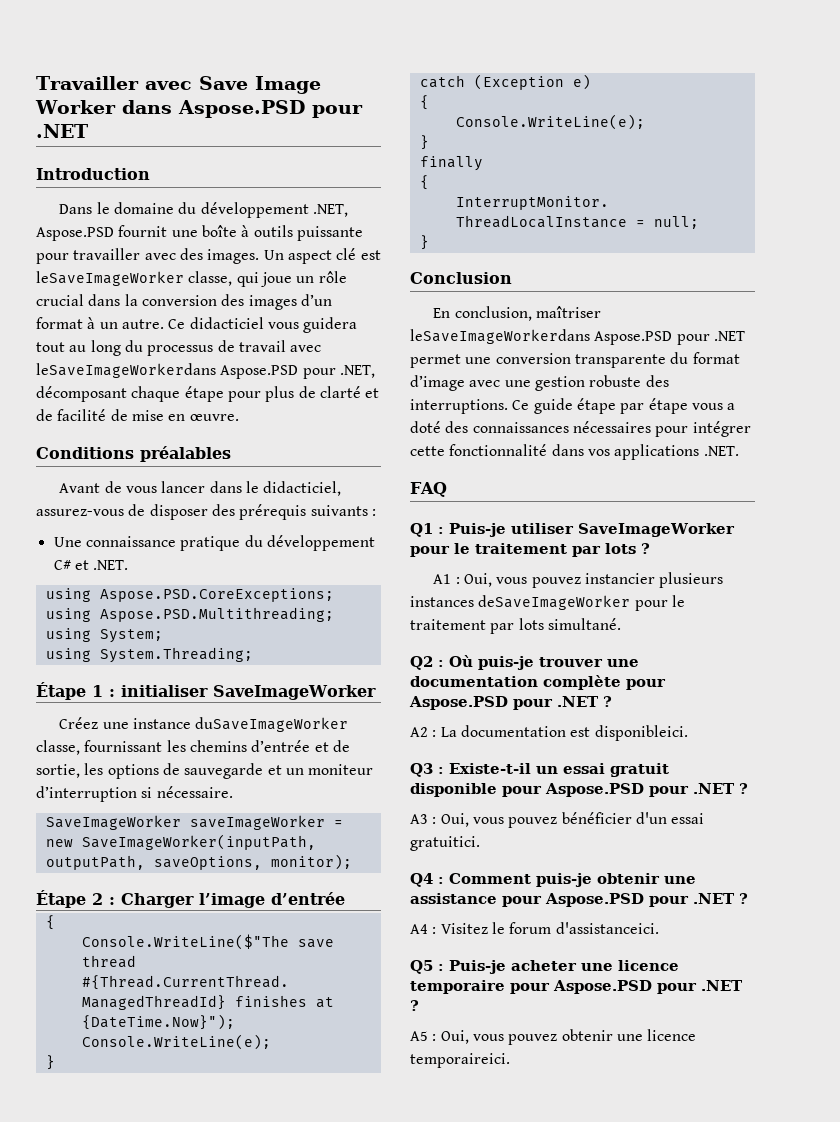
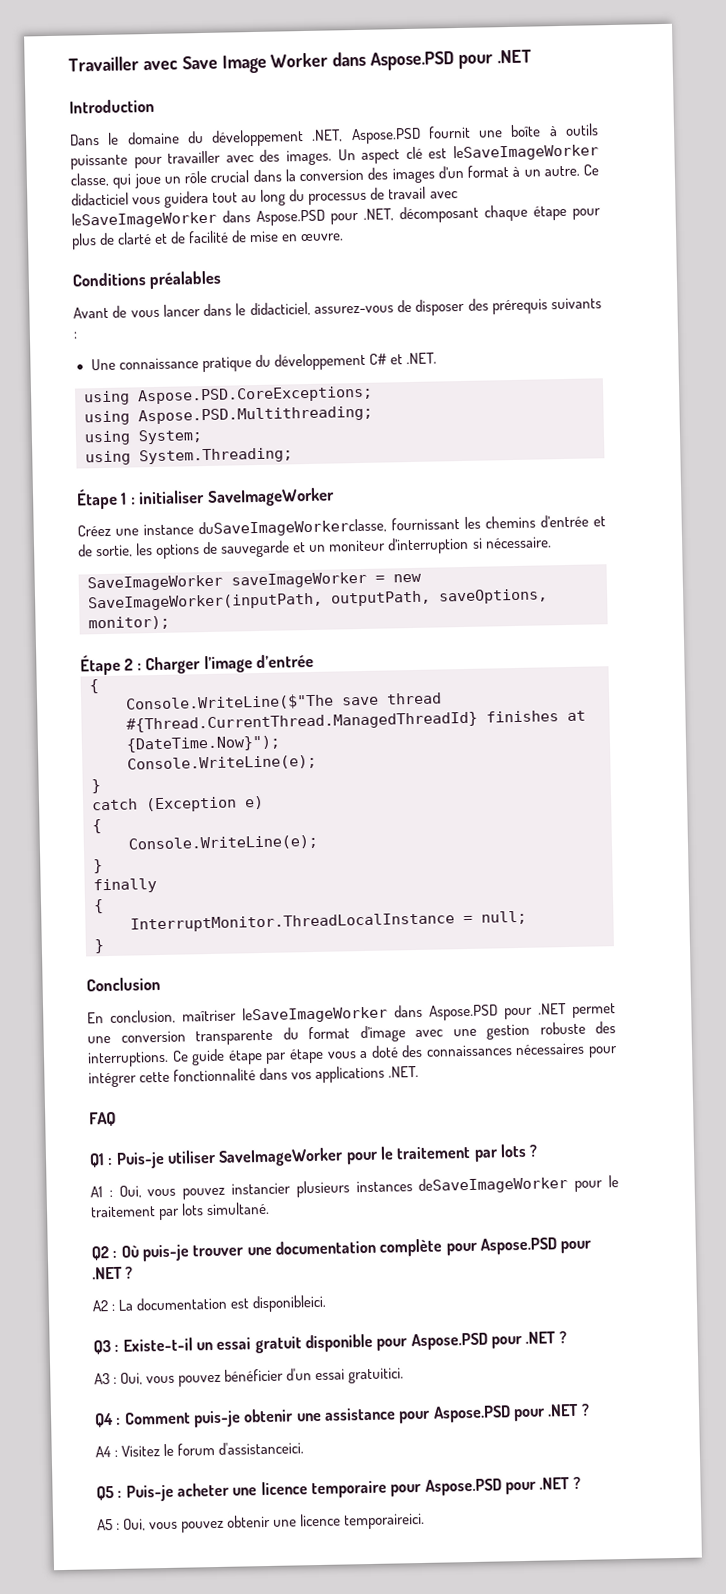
[36,363,216,378] leSaveImageWorkerdans -> [71,210,251,229] leSaveImageWorker dans
[195,717,349,732] [36,740,80,755] duSaveImageWorker classe, -> [198,518,387,538] duSaveImageWorkerclasse,
[410,329,590,344] leSaveImageWorkerdans -> [242,1004,423,1024] leSaveImageWorker dans

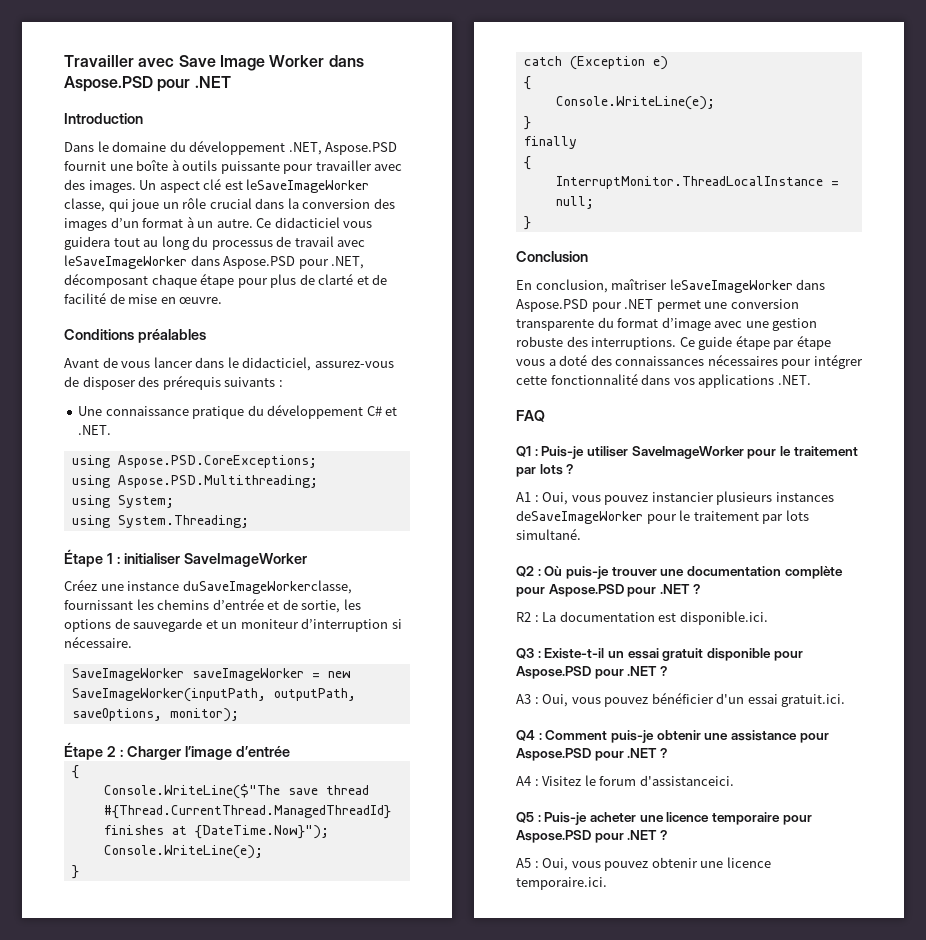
[92,1300,108,1312] A2 -> [516,612,531,622] R2
[252,1294,328,1313] disponibleici. -> [679,611,768,625] disponible.ici.
[348,1367,405,1384] gratuitici. -> [781,694,846,707] gratuit.ici.
[344,1512,426,1530] temporaireici. -> [516,877,607,890] temporaire.ici.

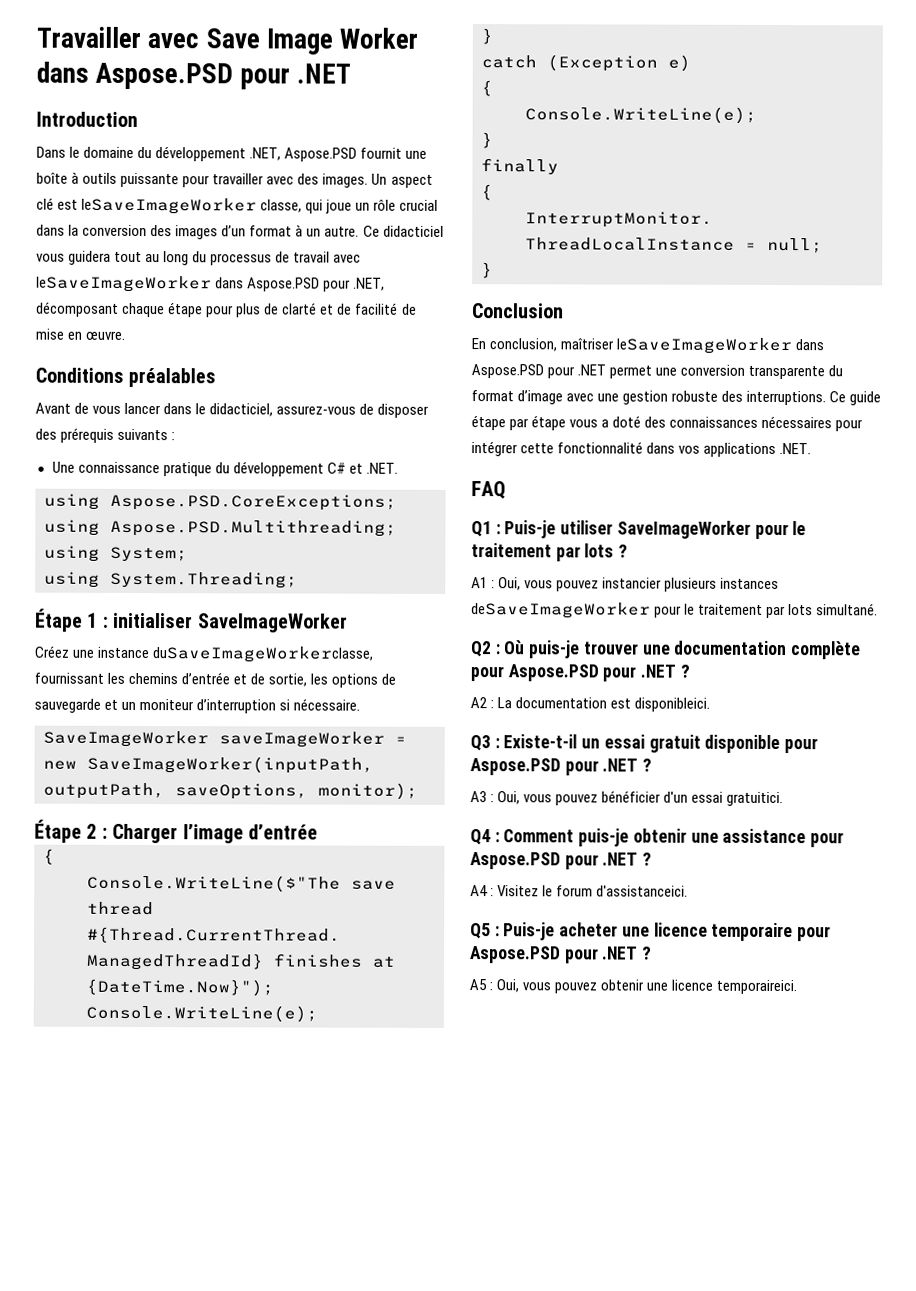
[516,612,531,622] R2 -> [470,697,487,709] A2
[679,611,768,625] disponible.ici. -> [634,697,711,712] disponibleici.
[781,694,846,707] gratuit.ici. -> [726,791,784,807] gratuitici.
[516,877,607,890] temporaire.ici. -> [716,979,798,995] temporaireici.

